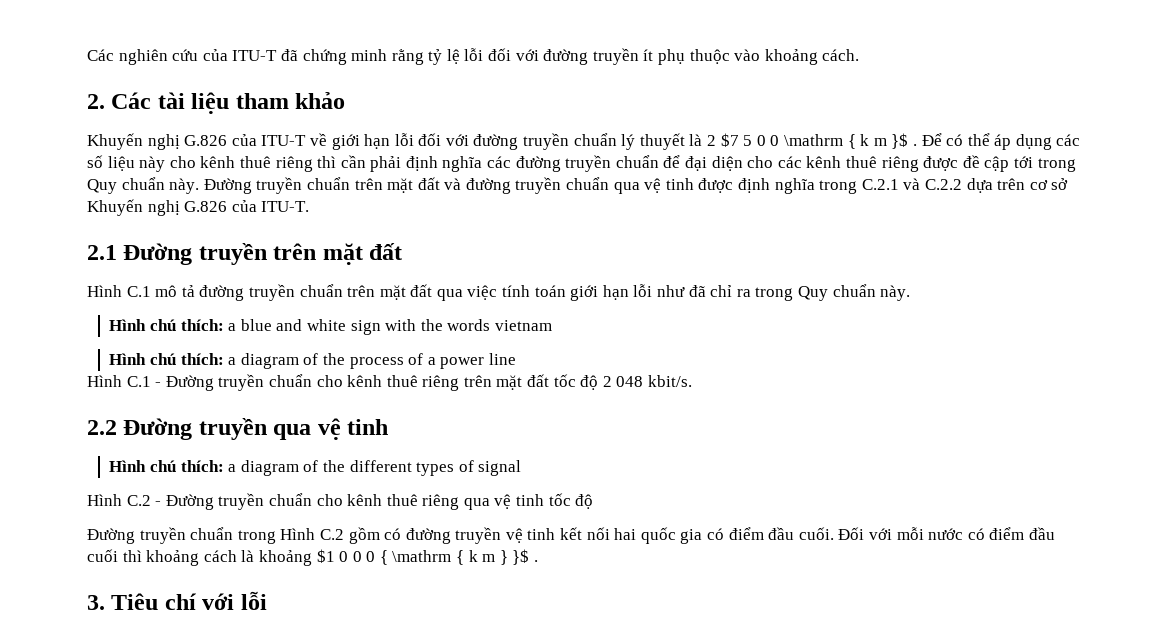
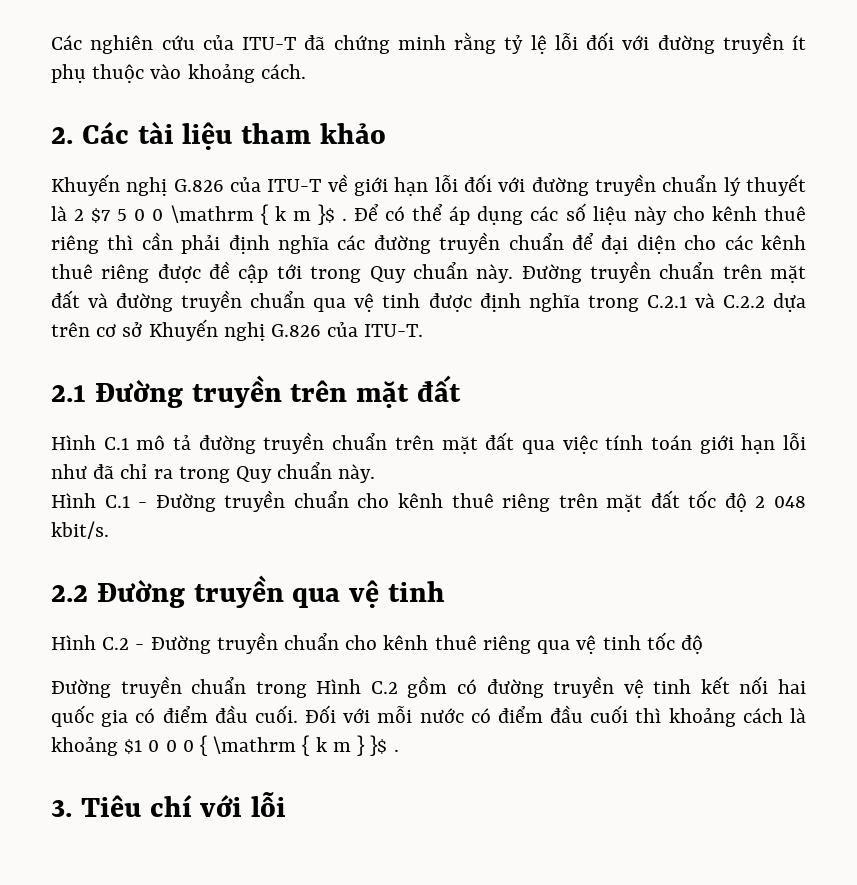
[109,319,552,335] [109,353,516,369] // Hình chú thích: a blue and white sign with the words vietnam // Hình chú thích: a diagram of the process of a power line -> (376, 473) none
[109,460,522,476] // Hình chú thích: a diagram of the different types of signal -> (445, 591) none

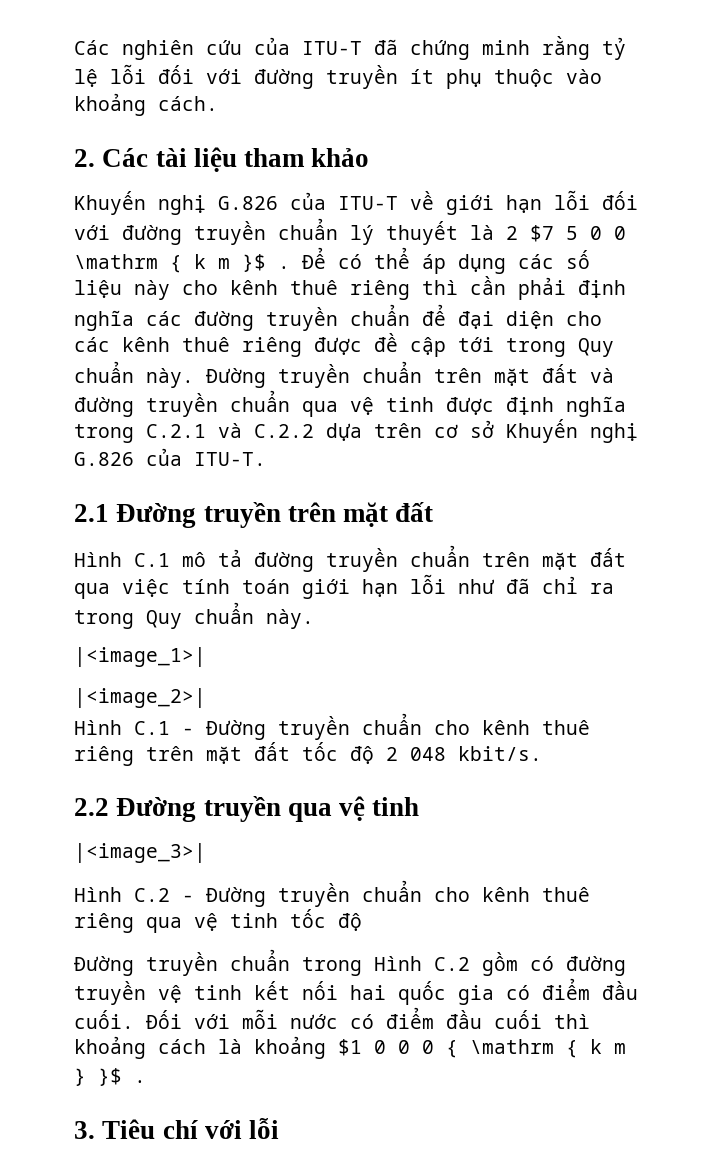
(376, 473) none -> [74,647,206,667] [74,688,206,708] // |<image_1>| // |<image_2>|
(445, 591) none -> [74,843,206,863] // |<image_3>|

